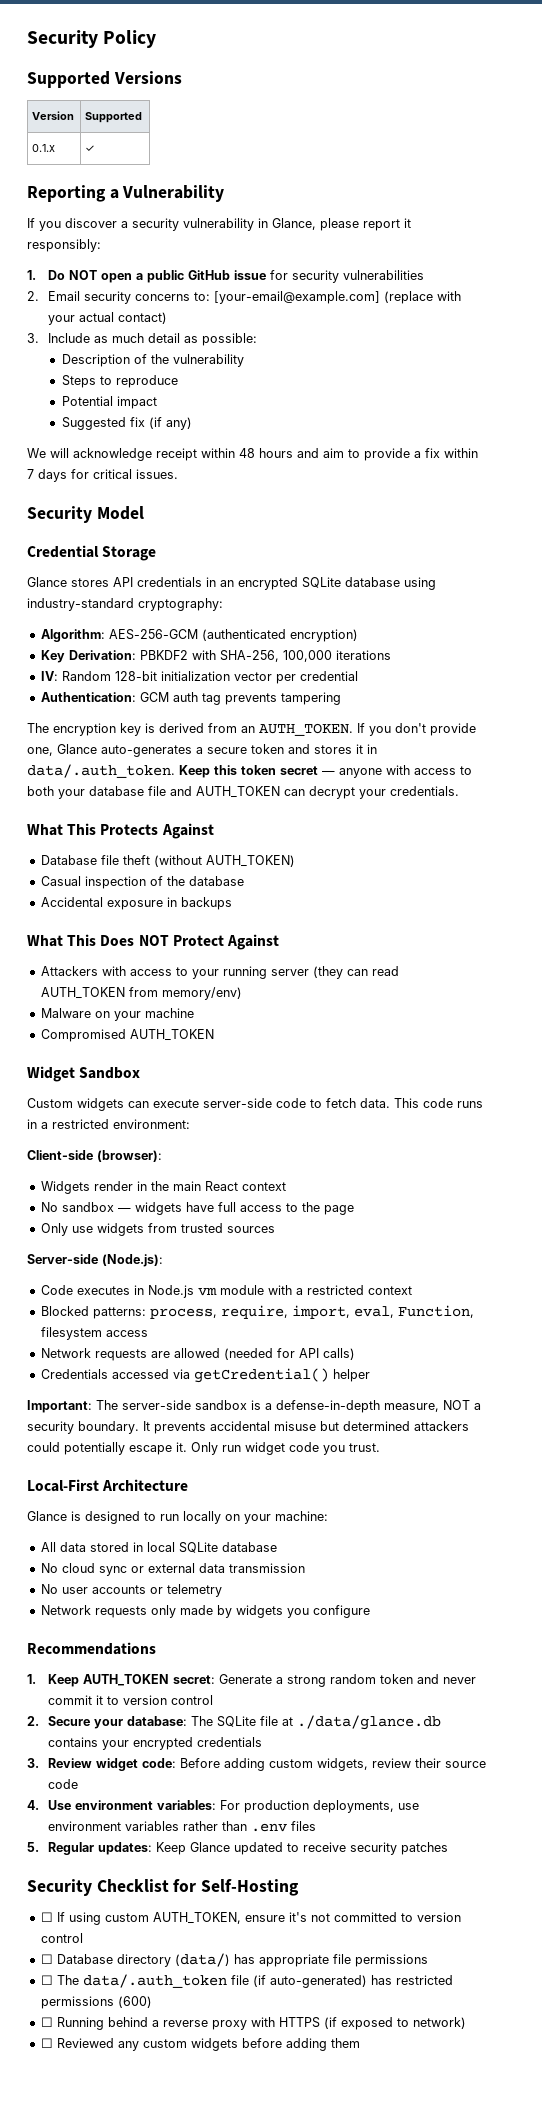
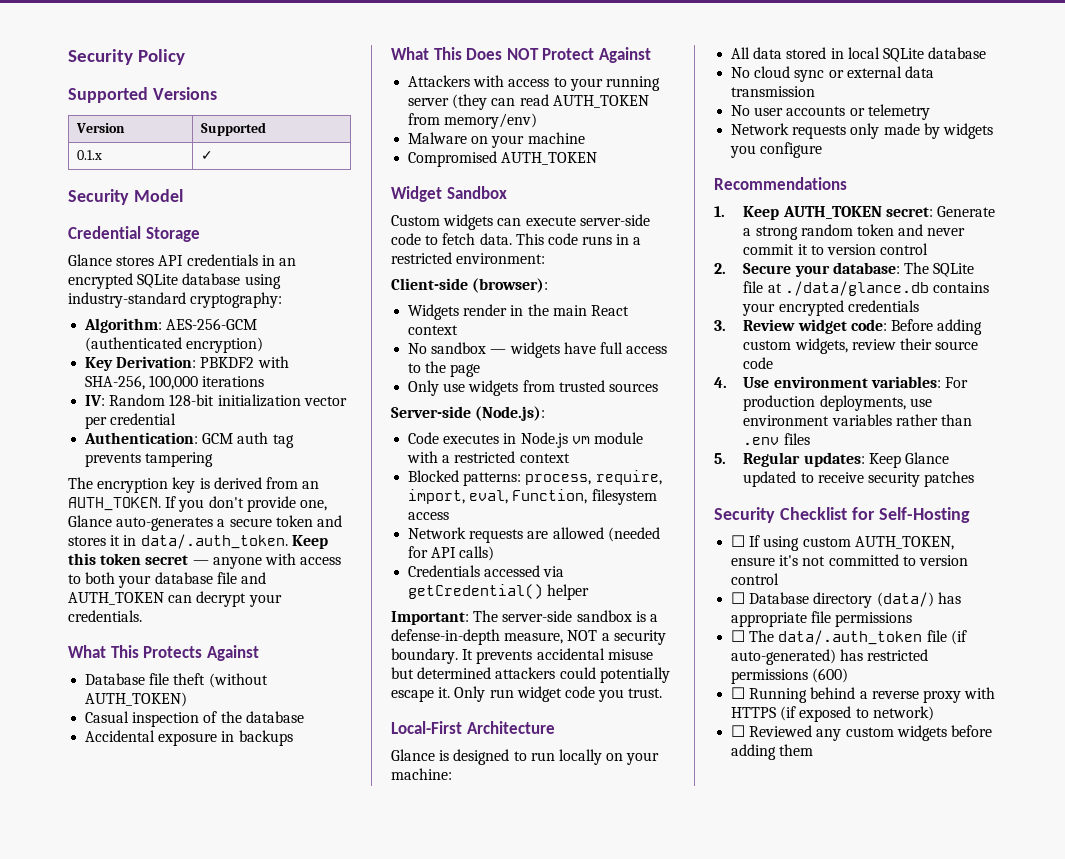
[27,185,225,202] [27,218,411,231] [27,239,101,252] [27,270,424,283] [27,291,461,304] [47,312,167,325] [27,333,257,346] [61,354,244,367] [61,375,178,388] [61,396,157,409] [61,417,192,430] [27,448,478,461] [27,469,178,482] // Reporting a Vulnerability // If you discover a security vulnerability in Glance, please report it responsibly: // 1. Do NOT open a public GitHub issue for security vulnerabilities // 2. Email security concerns to: [your-email@example.com] (replace with your actual contact) // 3. Include as much detail as possible: // Description of the vulnerability // Steps to reproduce // Potential impact // Suggested fix (if any) // We will acknowledge receipt within 48 hours and aim to provide a fix within 7 days for critical issues. -> (214, 155) none

